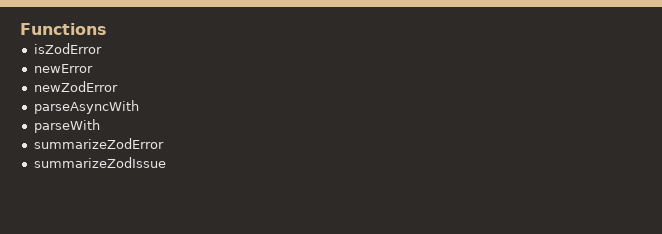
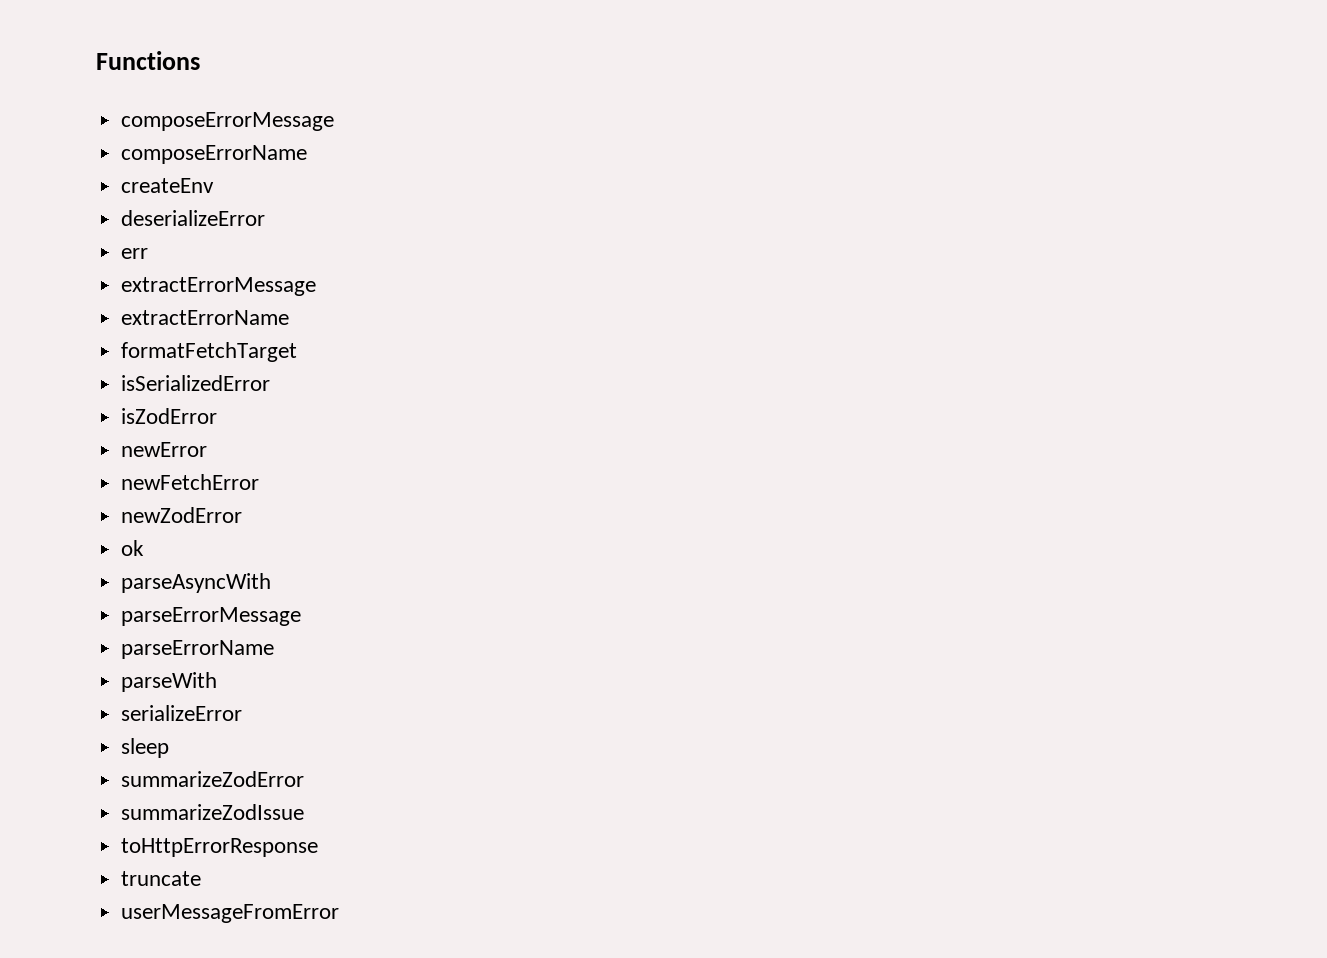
(107, 29) none -> [121,112,335,131] [121,145,308,164] [121,178,215,193] [121,210,266,226] [121,248,149,259] [121,277,317,296] [121,310,290,325] [121,342,298,362] [121,375,271,391] // composeErrorMessage // composeErrorName // createEnv // deserializeError // err // extractErrorMessage // extractErrorName // formatFetchTarget // isSerializedError
(93, 68) none -> [121,474,260,490] // newFetchError
(118, 86) none -> [121,540,145,556] // ok
(139, 107) none -> [121,607,302,626] [121,640,275,659] // parseErrorMessage // parseErrorName
(100, 126) none -> [121,705,243,721] [121,738,170,758] // serializeError // sleep
(166, 162) none -> [121,838,319,857] [121,871,202,886] [121,904,340,923] // toHttpErrorResponse // truncate // userMessageFromError

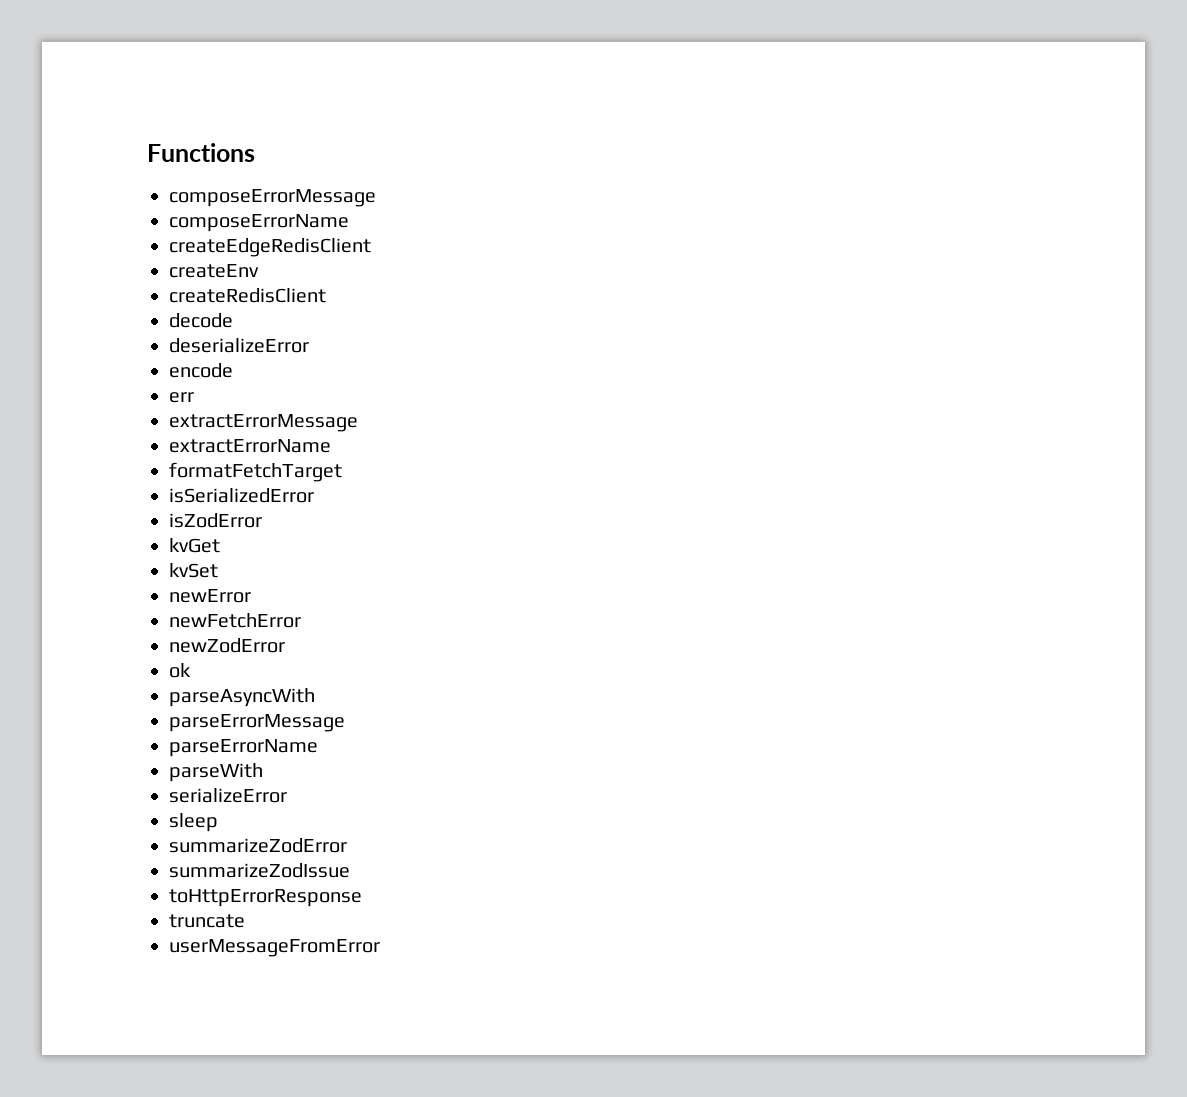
(308, 154) none -> [169,238,371,257] // createEdgeRedisClient
(215, 185) none -> [169,288,326,303] [169,313,233,328] // createRedisClient // decode
(266, 218) none -> [169,363,233,378] // encode
(218, 416) none -> [169,538,220,553] [169,563,218,578] // kvGet // kvSet

